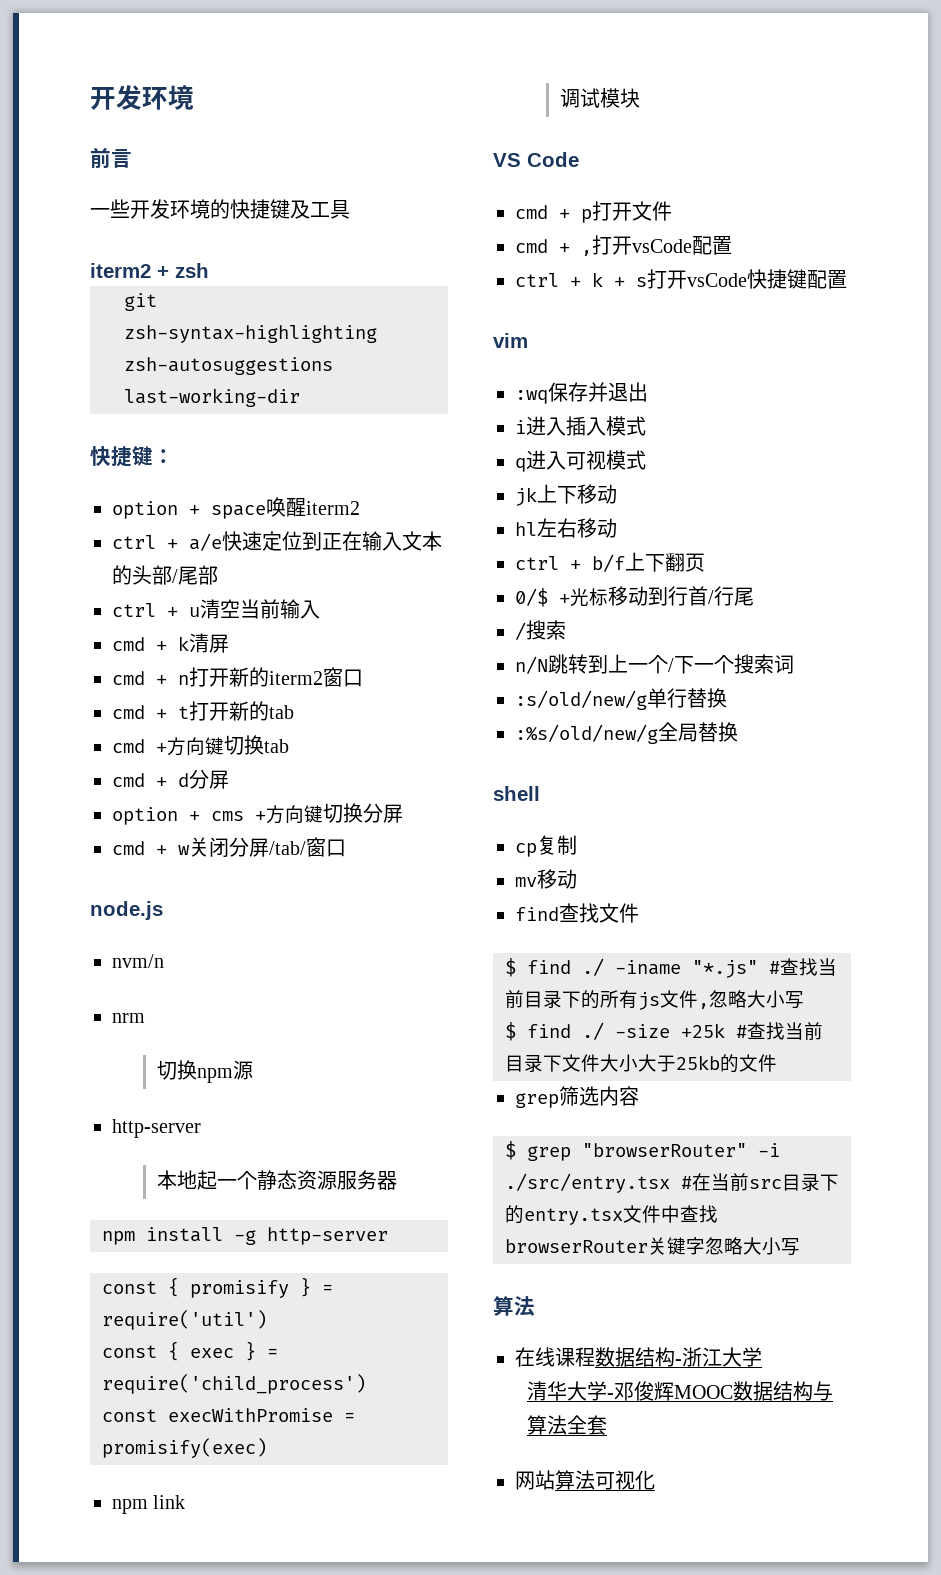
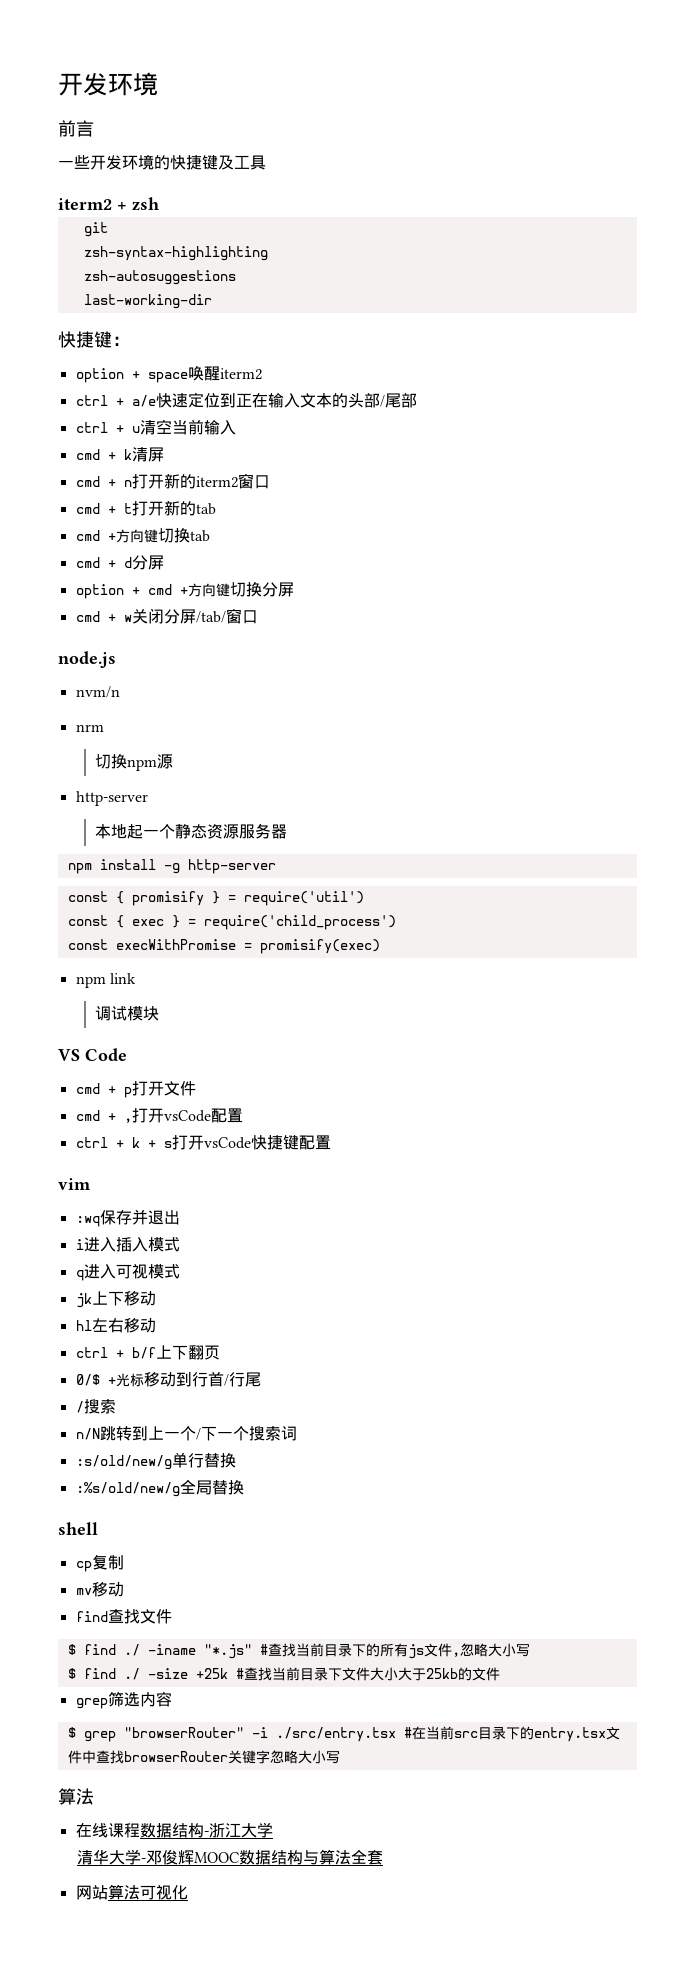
[211,811,244,821] cms -> [147,584,172,595] cmd

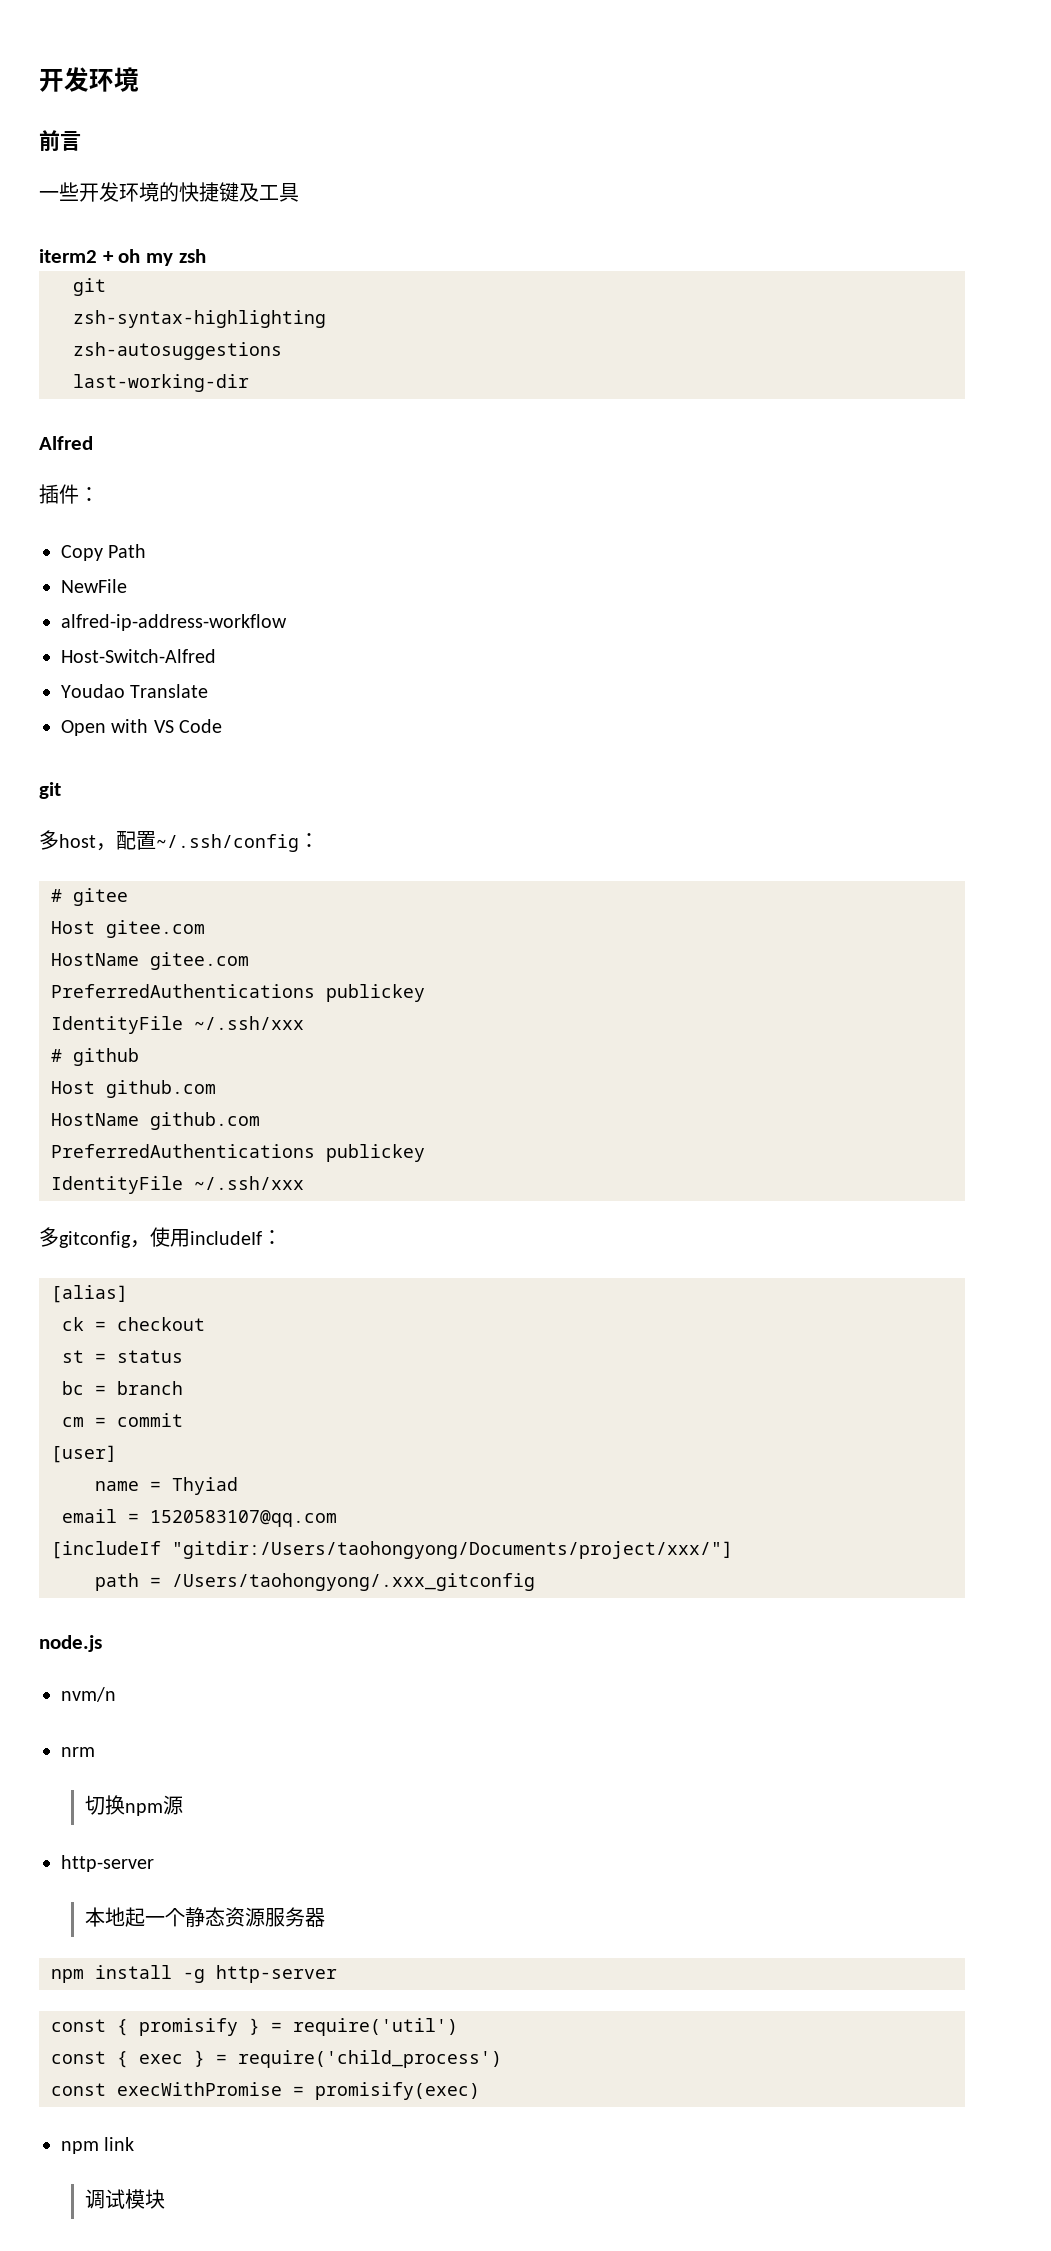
(127, 206) none -> [118,249,174,266] oh my
[58,331,130,348] [75,366,262,383] [75,392,417,408] [75,419,236,435] [75,447,164,462] [75,473,270,489] [75,500,216,516] [75,528,210,543] [75,555,164,570] [75,582,294,599] [75,608,258,624] 快捷键： // option + space唤醒iterm2 // ctrl + a/e快速定位到正在输入文本的头部/尾部 // ctrl + u清空当前输入 // cmd + k清屏 // cmd + n打开新的iterm2窗口 // cmd + t打开新的tab // cmd +方向键切换tab // cmd + d分屏 // option + cmd +方向键切换分屏 // cmd + w关闭分屏/tab/窗口 -> [39,436,93,450] [39,484,99,504] [61,544,147,561] [61,579,127,593] [61,614,287,631] [61,649,216,663] [61,684,209,698] [61,719,223,736] [39,782,61,799] [39,830,319,852] [51,888,128,906] [51,920,205,938] [51,952,249,970] [51,984,425,1002] [51,1016,304,1034] [51,1048,139,1066] [51,1080,216,1098] [51,1112,260,1130] [51,1144,425,1162] [51,1176,304,1194] [39,1227,282,1248] [51,1285,128,1303] [62,1317,205,1331] [62,1350,183,1363] [62,1381,183,1395] [62,1413,183,1427] [51,1445,117,1463] [95,1477,238,1495] [62,1509,337,1527] [51,1541,733,1559] [95,1573,535,1591] Alfred // 插件： // Copy Path // NewFile // alfred-ip-address-workflow // Host-Switch-Alfred // Youdao Translate // Open with VS Code // git // 多host，配置~/.ssh/config： // # gitee // Host gitee.com // HostName gitee.com // PreferredAuthentications publickey // IdentityFile ~/.ssh/xxx // # github // Host github.com // HostName github.com // PreferredAuthentications publickey // IdentityFile ~/.ssh/xxx // 多gitconfig，使用includeIf： // [alias] // ck = checkout // st = status // bc = branch // cm = commit // [user] // name = Thyiad // email = 1520583107@qq.com // [includeIf "gitdir:/Users/taohongyong/Documents/project/xxx/"] // path = /Users/taohongyong/.xxx_gitconfig
[58,1048,127,1061] [75,1081,196,1098] [75,1108,243,1123] [75,1135,331,1150] [58,1178,91,1190] [75,1209,180,1227] [75,1237,180,1252] [75,1263,180,1281] [75,1291,156,1308] [75,1318,156,1333] [75,1345,220,1360] [75,1372,261,1387] [75,1399,116,1414] [75,1426,297,1441] [75,1452,236,1470] [75,1479,244,1497] [58,1522,98,1535] [75,1555,124,1572] [75,1582,124,1597] [75,1609,172,1624] [67,1643,530,1659] [67,1667,500,1681] [75,1691,172,1709] [67,1726,620,1742] [67,1750,340,1764] [58,1788,94,1805] [75,1822,273,1838] [76,1849,383,1865] [75,1884,188,1900] // VS Code // cmd + p打开文件 // cmd + ,打开vsCode配置 // ctrl + k + s打开vsCode快捷键配置 // vim // :wq保存并退出 // i进入插入模式 // q进入可视模式 // jk上下移动 // hl左右移动 // ctrl + b/f上下翻页 // 0/$ +光标移动到行首/行尾 // /搜索 // n/N跳转到上一个/下一个搜索词 // :s/old/new/g单行替换 // :%s/old/new/g全局替换 // shell // cp复制 // mv移动 // find查找文件 // $ find ./ -iname "*.js" #查找当前目录下的所有js文件,忽略大小写 // $ find ./ -size +25k #查找当前目录下文件大小大于25kb的文件 // grep筛选内容 // $ grep "browserRouter" -i ./src/entry.tsx #在当前src目录下的entry.tsx文件中查找browserRouter关键字忽略大小写 // 算法 // 在线课程数据结构-浙江大学 // 清华大学-邓俊辉MOOC数据结构与算法全套 // 网站算法可视化 -> (165, 2199) none

